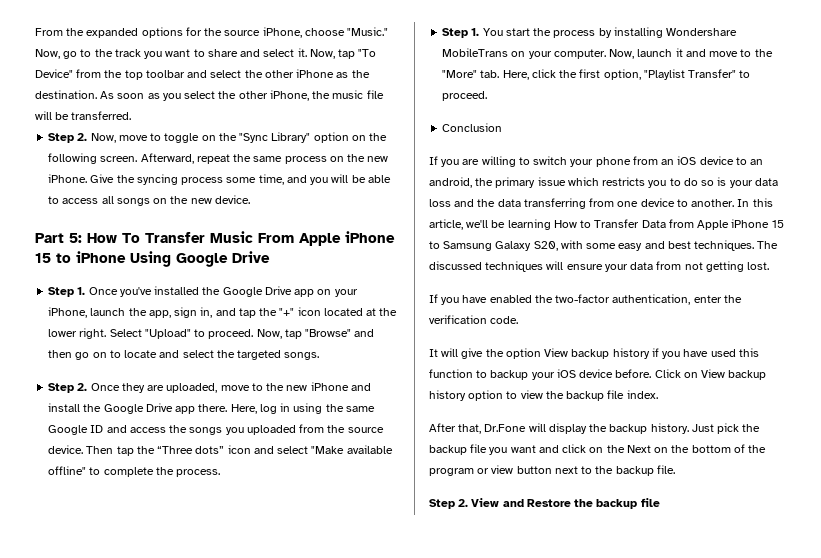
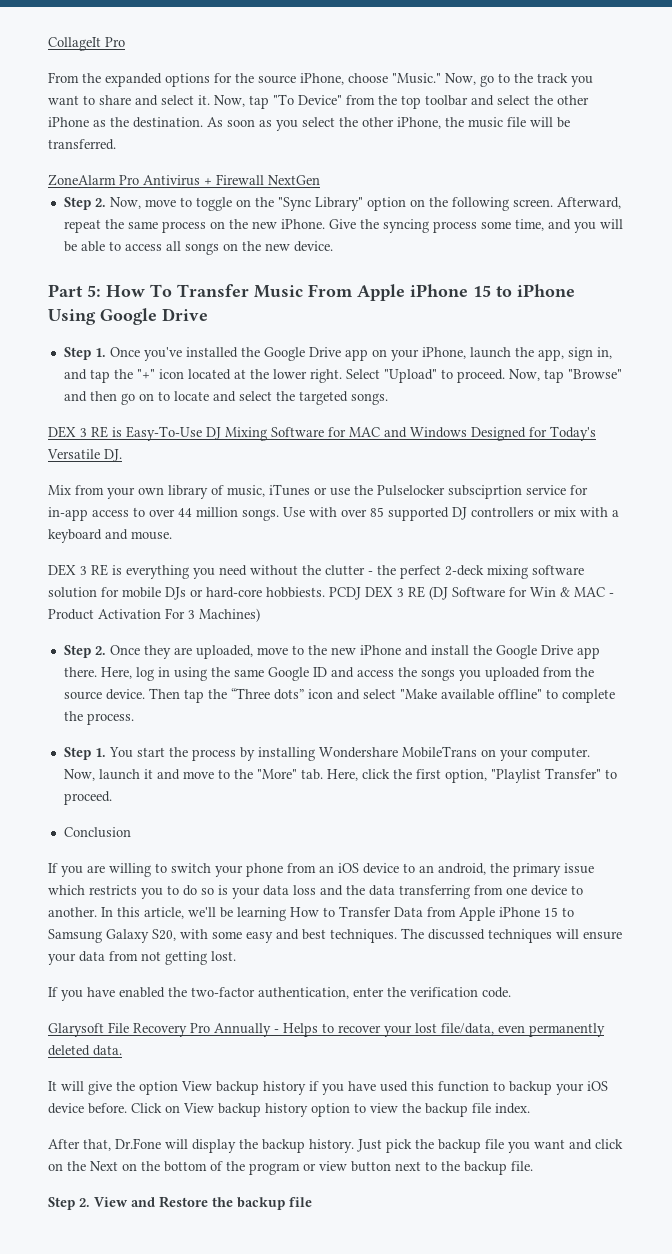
(35, 32) none -> [48,37,125,51] CollageIt Pro //
(132, 115) none -> [48,174,320,186] // ZoneAlarm Pro Antivirus + Firewall NextGen
(320, 356) none -> [48,426,596,441] [47,449,122,462] [48,484,588,499] [48,507,619,521] [48,529,172,543] [48,564,584,579] [48,586,614,600] [48,608,260,622] // DEX 3 RE is Easy-To-Use DJ Mixing Software for MAC and Windows Designed for Today's Versatile DJ. // Mix from your own library of music, iTunes or use the Pulselocker subsciprtion service for in-app access to over 44 million songs. Use with over 85 supported DJ controllers or mix with a keyboard and mouse. // DEX 3 RE is everything you need without the clutter - the perfect 2-deck mixing software solution for mobile DJs or hard-core hobbiests. PCDJ DEX 3 RE (DJ Software for Win & MAC - Product Activation For 3 Machines)
(519, 320) none -> [48,1022,605,1037] [48,1045,122,1056] // Glarysoft File Recovery Pro Annually - Helps to recover your lost file/data, even permanently deleted data.

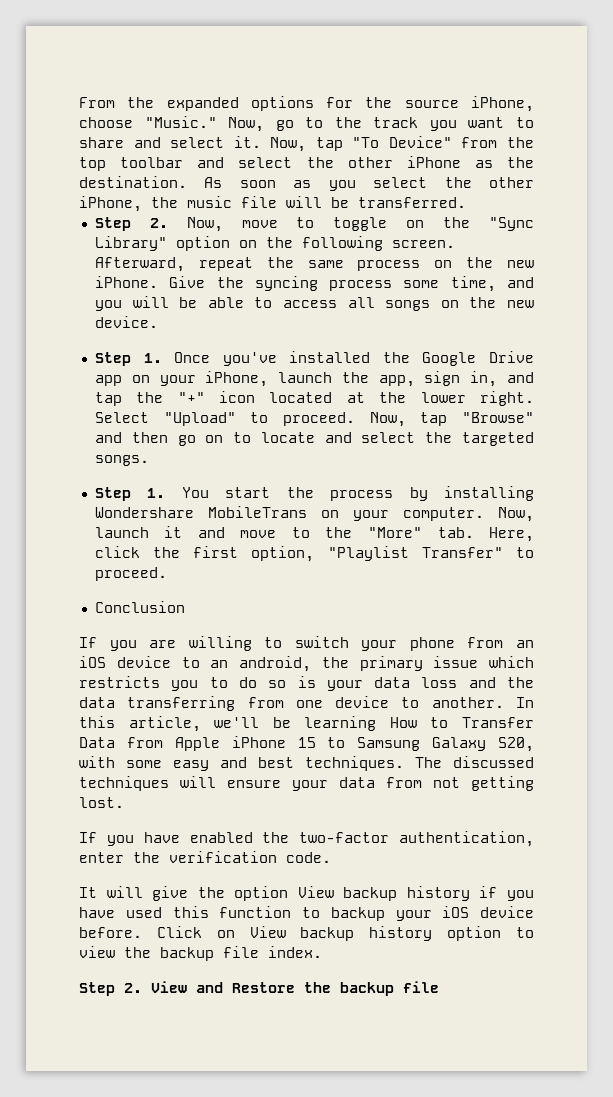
[48,37,125,51] CollageIt Pro // -> (79, 102) none
[48,174,320,186] // ZoneAlarm Pro Antivirus + Firewall NextGen -> (466, 202) none
[48,284,575,301] [48,308,208,325] // Part 5: How To Transfer Music From Apple iPhone 15 to iPhone Using Google Drive -> (158, 322) none
[48,426,596,441] [47,449,122,462] [48,484,588,499] [48,507,619,521] [48,529,172,543] [48,564,584,579] [48,586,614,600] [48,608,260,622] [63,645,600,659] [63,667,594,681] [63,688,615,703] [63,711,134,725] // DEX 3 RE is Easy-To-Use DJ Mixing Software for MAC and Windows Designed for Today's Versatile DJ. // Mix from your own library of music, iTunes or use the Pulselocker subsciprtion service for in-app access to over 44 million songs. Use with over 85 supported DJ controllers or mix with a keyboard and mouse. // DEX 3 RE is everything you need without the clutter - the perfect 2-deck mixing software solution for mobile DJs or hard-core hobbiests. PCDJ DEX 3 RE (DJ Software for Win & MAC - Product Activation For 3 Machines) // Step 2. Once they are uploaded, move to the new iPhone and install the Google Drive app there. Here, log in using the same Google ID and access the songs you uploaded from the source device. Then tap the “Three dots” icon and select "Make available offline" to complete the process. -> (149, 460) none
[48,1022,605,1037] [48,1045,122,1056] // Glarysoft File Recovery Pro Annually - Helps to recover your lost file/data, even permanently deleted data. -> (331, 857) none
[48,1138,623,1153] [48,1161,533,1175] // After that, Dr.Fone will display the backup history. Just pick the backup file you want and click on the Next on the bottom of the program or view button next to the backup file. -> (322, 952) none

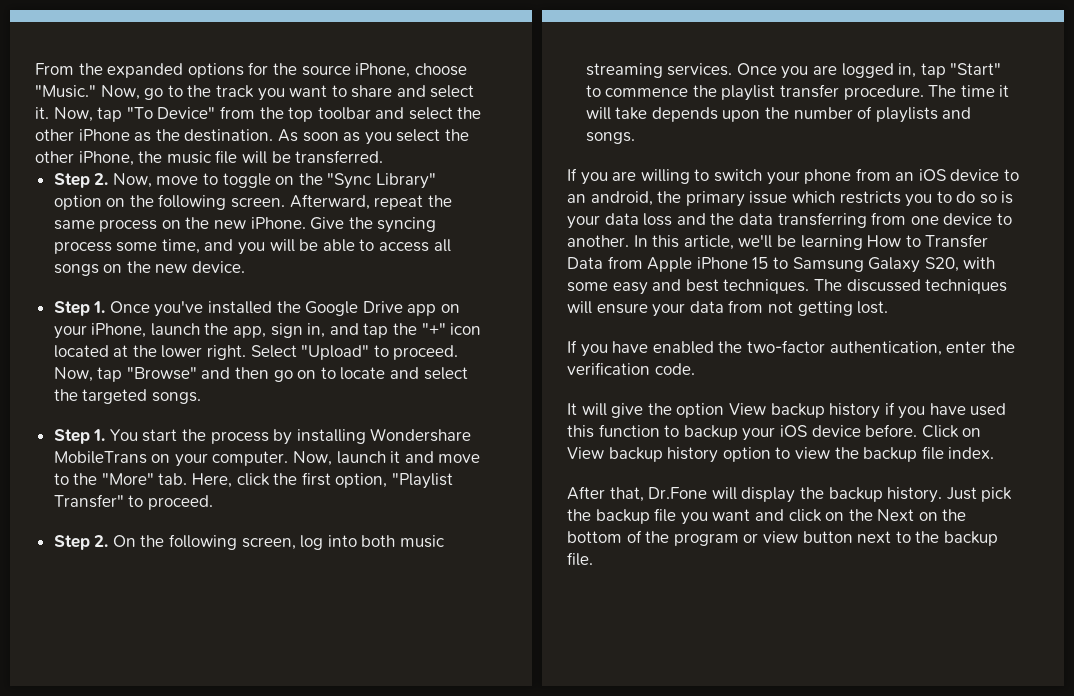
[94,601,185,613] Conclusion -> [53,534,445,550] [585,63,1002,79] [585,84,1010,101] [585,106,972,123] [585,132,635,144] Step 2. On the following screen, log into both music streaming services. Once you are logged in, tap "Start" to commence the playlist transfer procedure. The time it will take depends upon the number of playlists and songs.
[79,981,439,996] Step 2. View and Restore the backup file -> [567,486,1013,503] [567,508,967,525] [567,530,998,546] [567,552,593,566] After that, Dr.Fone will display the backup history. Just pick the backup file you want and click on the Next on the bottom of the program or view button next to the backup file.

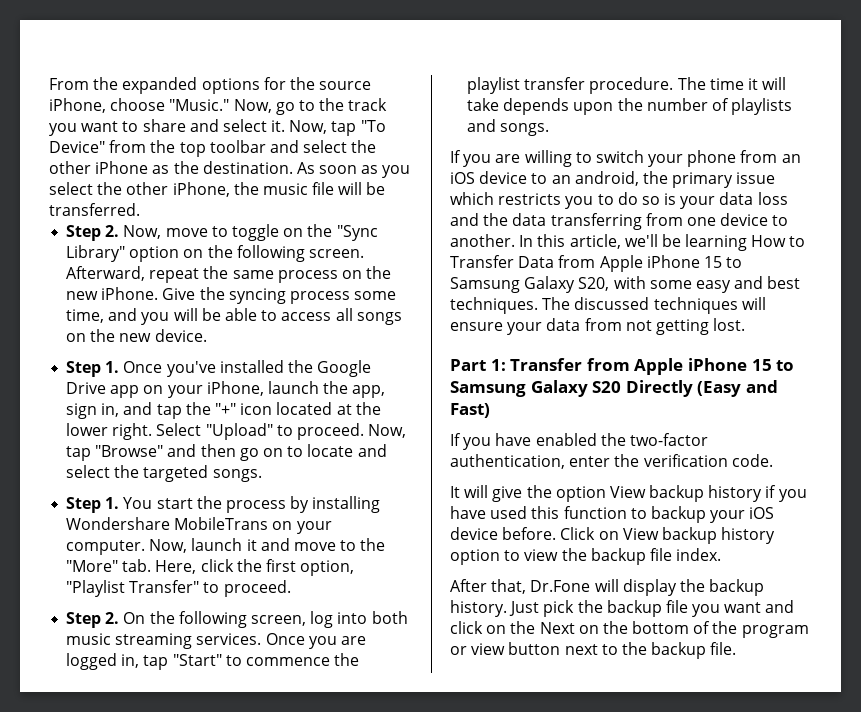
(889, 307) none -> [450,358,795,375] [450,380,778,397] [450,403,490,418] // Part 1: Transfer from Apple iPhone 15 to Samsung Galaxy S20 Directly (Easy and Fast)

